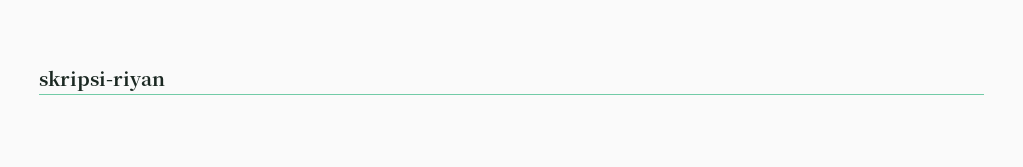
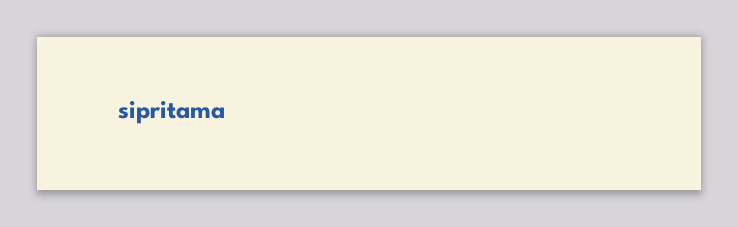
[39,70,165,91] skripsi-riyan -> [118,100,225,124] sipritama

